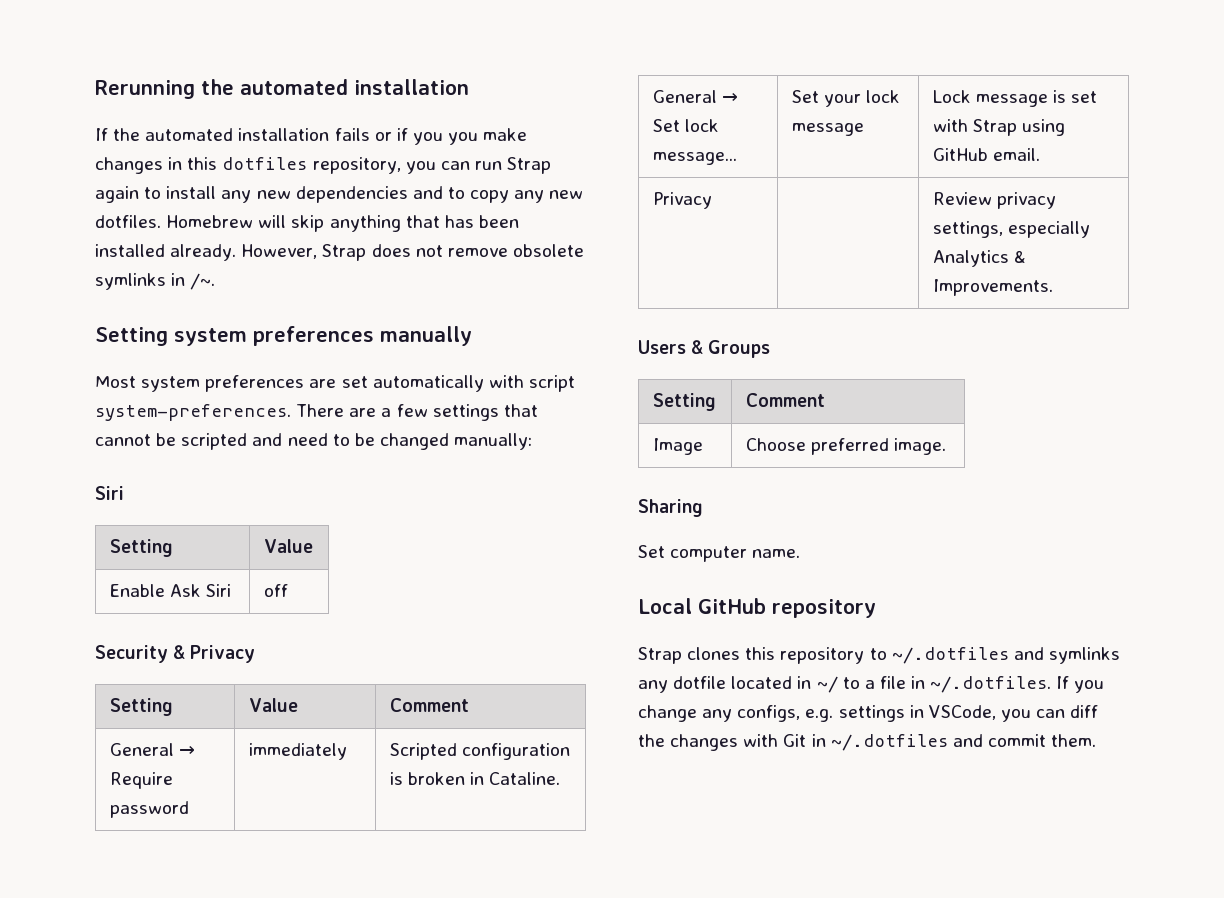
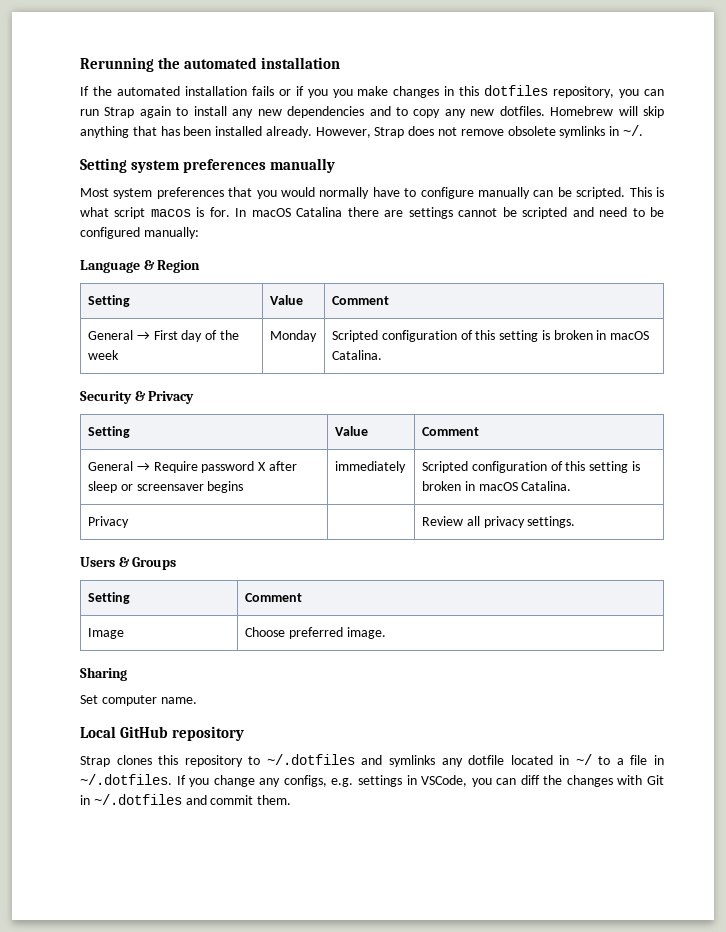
[190,273,216,290] /~. -> [622,125,643,136] ~/.
[309,375,575,392] [95,404,538,421] are set automatically with script system-preferences. There are a few settings that -> [228,187,664,199] [80,207,453,219] that you would normally have to configure manually can be scripted. This is what script macos is for. In macOS Catalina there are settings
[379,433,449,450] changed -> [80,227,140,239] configured
[95,486,124,500] [109,539,173,557] [263,539,313,553] [109,584,231,597] [263,584,288,597] Siri // Setting | Value // Enable Ask Siri | off -> [80,260,201,273] [87,295,130,307] [269,295,303,305] [331,296,389,305] [87,330,239,342] [87,350,119,360] [269,330,317,342] [331,330,650,342] [331,350,382,360] Language & Region // Setting | Value | Comment // General → First day of the week | Monday | Scripted configuration of this setting is broken in macOS Catalina.
[248,743,347,760] [389,743,570,760] [389,772,561,785] [652,90,738,103] [652,119,719,132] [652,152,737,165] [791,90,900,107] [791,123,864,136] [932,90,1098,107] [932,119,1065,136] [932,148,1040,161] [652,192,712,209] [932,192,1056,209] [932,221,1090,238] [932,250,1026,267] [932,279,1053,296] | immediately | Scripted configuration is broken in Cataline. // General → Set lock message... | Set your lock message | Lock message is set with Strap using GitHub email. // Privacy | | Review privacy settings, especially Analytics & Improvements. -> [258,461,297,471] [87,481,244,493] [334,461,406,473] [421,461,640,473] [421,481,572,491] [87,516,129,528] [421,516,576,528] X after sleep or screensaver begins | immediately | Scripted configuration of this setting is broken in macOS Catalina. // Privacy | | Review all privacy settings.

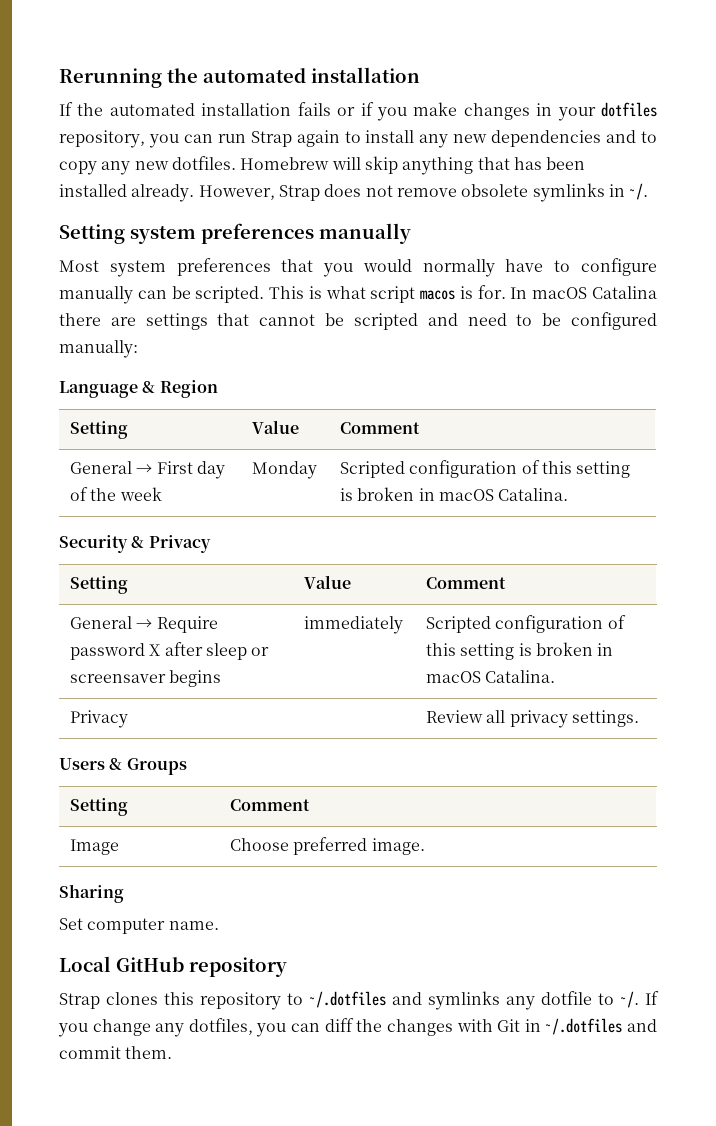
[332,89,353,98] you -> (407, 114) none
[459,86,480,96] this -> [557,107,596,121] your
(453, 213) none -> [217,313,250,326] that
[510,754,664,765] [80,774,468,787] located in ~/ to a file in ~/.dotfiles. If you change any configs, e.g. settings in VSCode, -> [598,991,659,1008] [58,1018,253,1037] to ~/. If you change any dotfiles,

